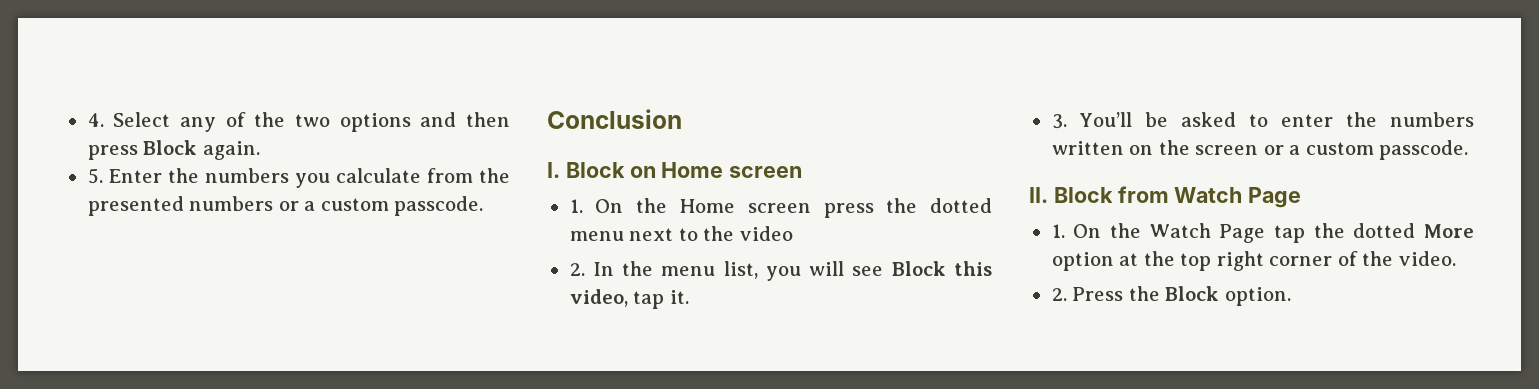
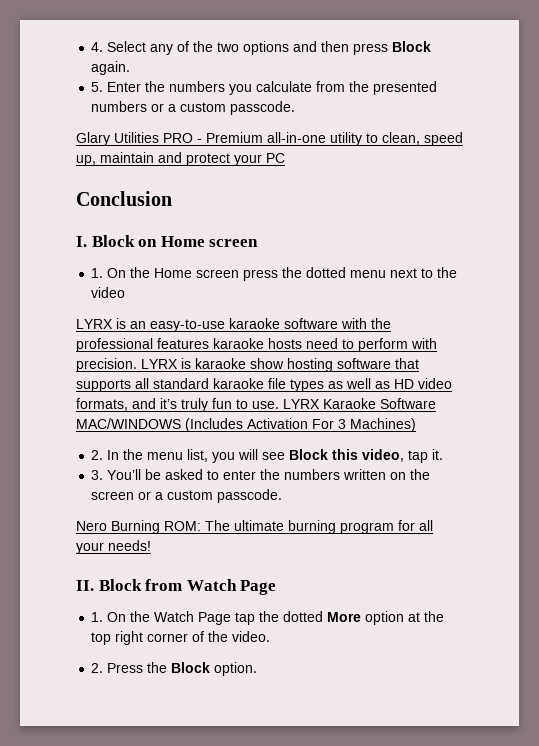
(484, 206) none -> [76,132,463,146] [76,152,285,166] // Glary Utilities PRO - Premium all-in-one utility to clean, speed up, maintain and protect your PC
(793, 233) none -> [76,318,391,332] [76,338,437,352] [76,358,419,372] [76,378,452,392] [76,398,436,412] [76,418,416,432] // LYRX is an easy-to-use karaoke software with the professional features karaoke hosts need to perform with precision. LYRX is karaoke show hosting software that supports all standard karaoke file types as well as HD video formats, and it’s truly fun to use. LYRX Karaoke Software MAC/WINDOWS (Includes Activation For 3 Machines)
(1469, 150) none -> [76,520,433,534] [76,540,151,554] // Nero Burning ROM: The ultimate burning program for all your needs!

